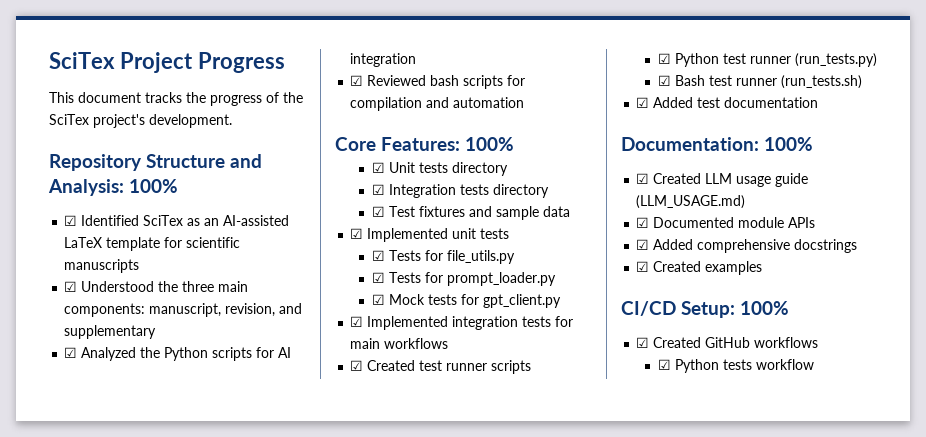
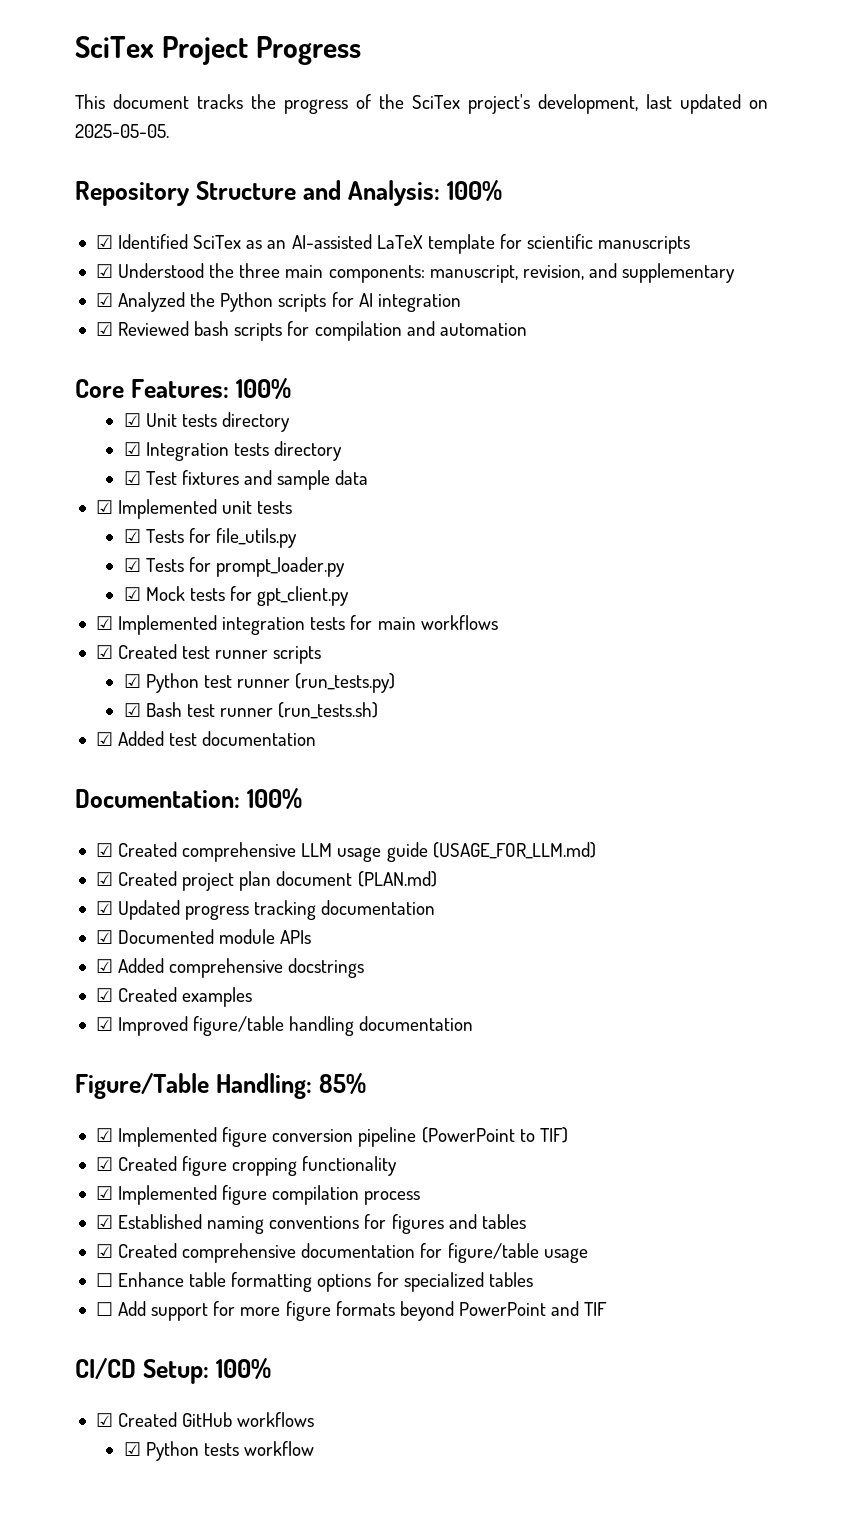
[149,114,232,128] development. -> [538,94,768,114] [75,124,169,138] development, last updated on 2025-05-05.
(702, 178) none -> [182,842,297,862] comprehensive
[636,195,746,209] (LLM_USAGE.md) -> [432,842,596,859] [95,871,437,891] [95,900,436,920] (USAGE_FOR_LLM.md) // ☑ Created project plan document (PLAN.md) // ☑ Updated progress tracking documentation
(763, 268) none -> [95,1016,474,1036] [75,1073,366,1099] [95,1127,568,1147] [95,1156,398,1176] [95,1185,421,1205] [95,1214,526,1234] [95,1243,588,1263] [95,1272,533,1292] [95,1301,608,1321] // ☑ Improved figure/table handling documentation // Figure/Table Handling: 85% // ☑ Implemented figure conversion pipeline (PowerPoint to TIF) // ☑ Created figure cropping functionality // ☑ Implemented figure compilation process // ☑ Established naming conventions for figures and tables // ☑ Created comprehensive documentation for figure/table usage // ☐ Enhance table formatting options for specialized tables // ☐ Add support for more figure formats beyond PowerPoint and TIF

